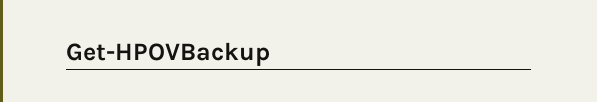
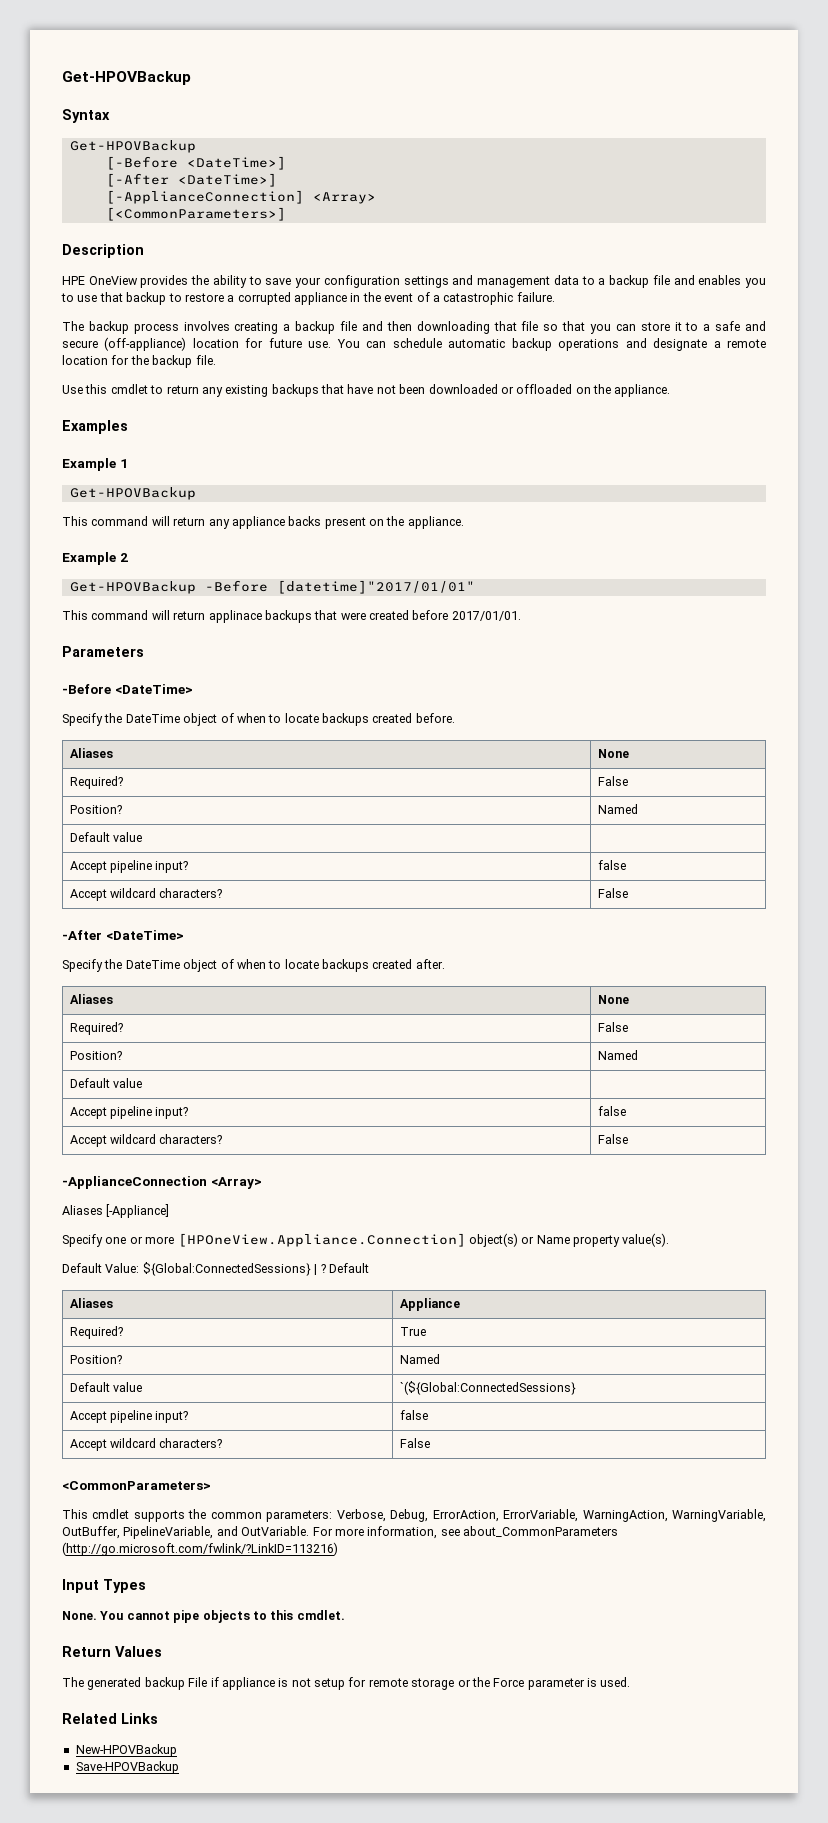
[66,42,270,66] Get-HPOVBackup -> [62,71,191,85] [62,109,110,123] [69,140,196,153] [105,156,286,170] [105,173,277,187] [105,190,376,204] [105,207,286,221] [62,244,144,258] [62,275,766,288] [61,292,555,305] [62,321,767,334] [62,337,766,351] [62,355,216,368] [62,384,671,397] [62,420,128,434] [62,458,128,471] [69,487,196,500] [62,516,464,529] [62,552,128,565] [69,580,475,594] [62,610,521,623] [62,646,144,657] [62,684,193,694] [62,713,455,726] [69,748,113,758] [597,749,629,758] [69,776,123,789] [597,776,628,786] [69,805,122,814] [597,804,638,814] [69,832,143,842] [69,860,189,873] [597,860,626,870] [69,888,223,901] [597,888,628,898] [62,930,184,940] [62,959,445,972] [69,994,113,1004] [597,995,629,1004] [69,1022,123,1035] [597,1022,628,1032] [69,1051,122,1060] [597,1050,638,1060] [69,1078,143,1088] [69,1106,189,1119] [597,1106,626,1116] [69,1134,223,1147] [597,1134,628,1144] [62,1176,262,1189] [62,1204,170,1218] [62,1233,670,1247] [62,1262,369,1276] [69,1298,113,1308] [399,1298,460,1311] [69,1326,123,1339] [399,1327,426,1336] [69,1355,122,1364] [399,1354,440,1364] [69,1382,143,1392] [399,1381,576,1395] [69,1410,189,1423] [399,1410,428,1420] [69,1438,223,1451] [399,1438,430,1448] [62,1481,211,1490] [62,1509,766,1522] [62,1526,618,1539] [62,1542,338,1556] [62,1579,146,1593] [62,1610,345,1623] [62,1646,162,1657] [62,1677,631,1690] [62,1713,158,1724] [75,1744,177,1757] [75,1761,179,1774] Get-HPOVBackup // Syntax // Get-HPOVBackup // [-Before <DateTime>] // [-After <DateTime>] // [-ApplianceConnection] <Array> // [<CommonParameters>] // Description // HPE OneView provides the ability to save your configuration settings and management data to a backup file and enables you to use that backup to restore a corrupted appliance in the event of a catastrophic failure. // The backup process involves creating a backup file and then downloading that file so that you can store it to a safe and secure (off-appliance) location for future use. You can schedule automatic backup operations and designate a remote location for the backup file. // Use this cmdlet to return any existing backups that have not been downloaded or offloaded on the appliance. // Examples // Example 1 // Get-HPOVBackup // This command will return any appliance backs present on the appliance. // Example 2 // Get-HPOVBackup -Before [datetime]"2017/01/01" // This command will return applinace backups that were created before 2017/01/01. // Parameters // -Before <DateTime> // Specify the DateTime object of when to locate backups created before. // Aliases | None // Required? | False // Position? | Named // Default value | // Accept pipeline input? | false // Accept wildcard characters? | False // -After <DateTime> // Specify the DateTime object of when to locate backups created after. // Aliases | None // Required? | False // Position? | Named // Default value | // Accept pipeline input? | false // Accept wildcard characters? | False // -ApplianceConnection <Array> // Aliases [-Appliance] // Specify one or more [HPOneView.Appliance.Connection] object(s) or Name property value(s). // Default Value: ${Global:ConnectedSessions} | ? Default // Aliases | Appliance // Required? | True // Position? | Named // Default value | `(${Global:ConnectedSessions} // Accept pipeline input? | false // Accept wildcard characters? | False // <CommonParameters> // This cmdlet supports the common parameters: Verbose, Debug, ErrorAction, ErrorVariable, WarningAction, WarningVariable, OutBuffer, PipelineVariable, and OutVariable. For more information, see about_CommonParameters (http://go.microsoft.com/fwlink/?LinkID=113216) // Input Types // None. You cannot pipe objects to this cmdlet. // Return Values // The generated backup File if appliance is not setup for remote storage or the Force parameter is used. // Related Links // New-HPOVBackup // Save-HPOVBackup

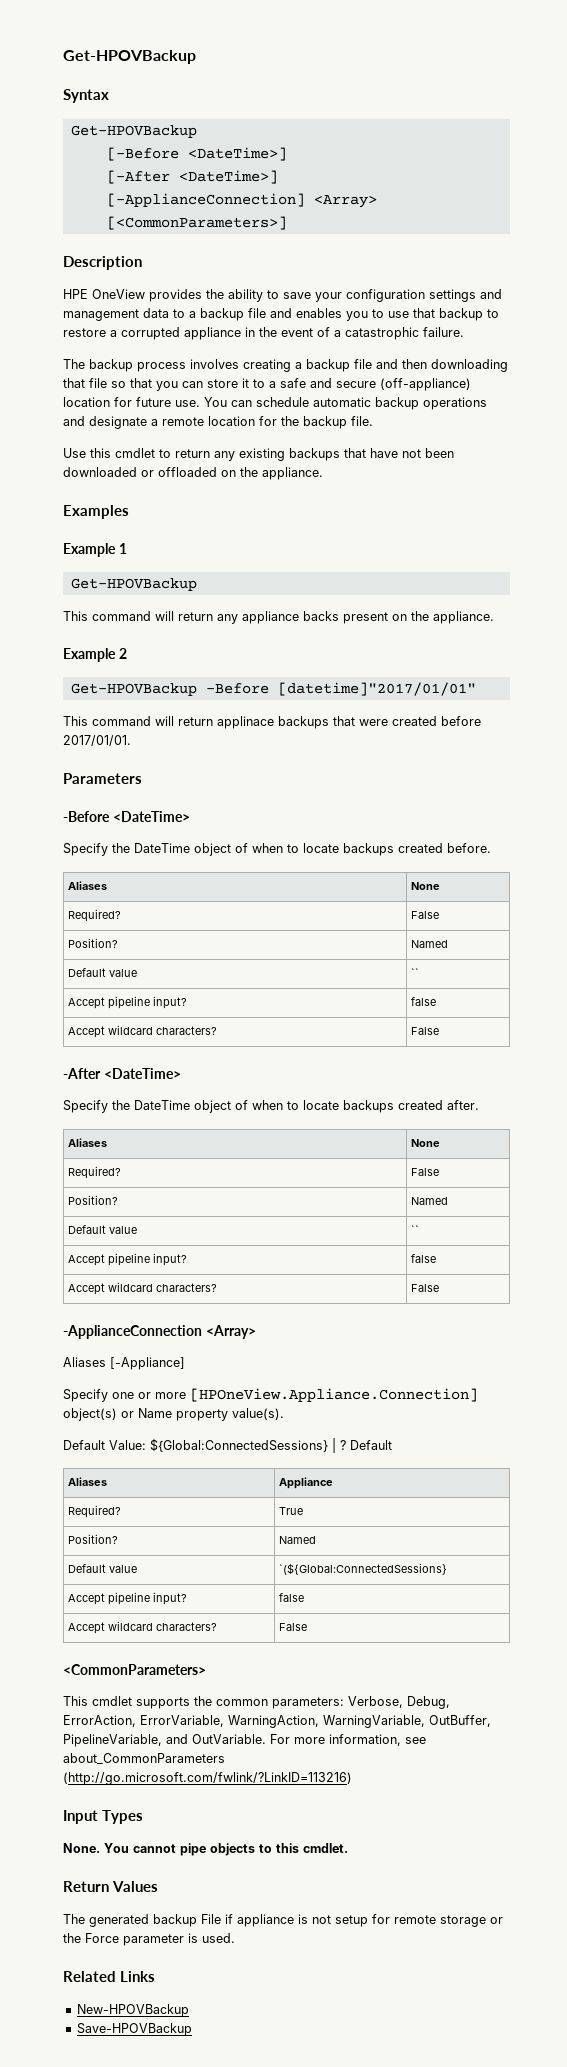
(143, 837) none -> [411,968,420,977] ``
(143, 1083) none -> [411,1225,420,1234] ``

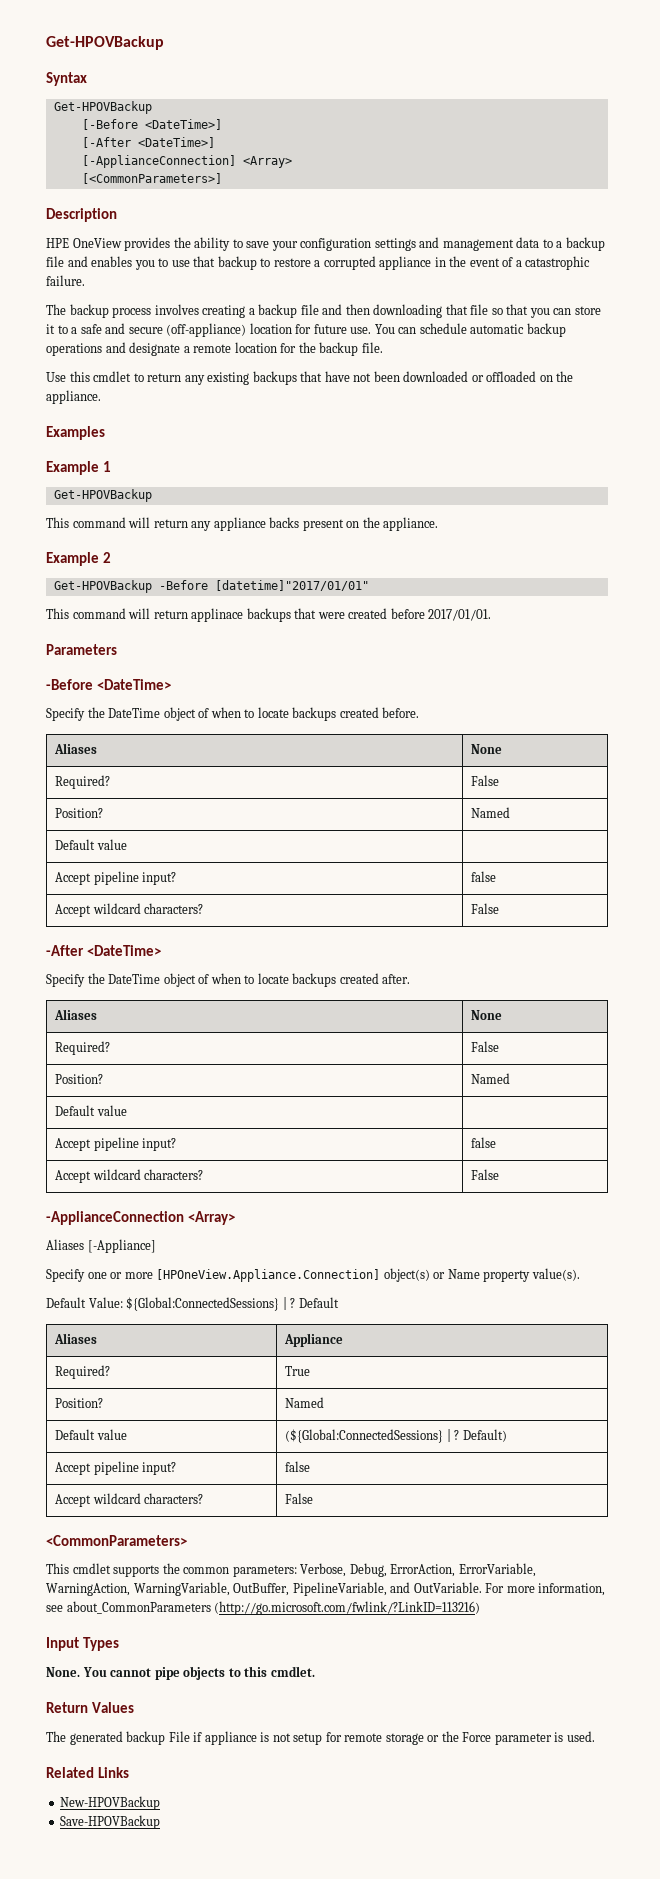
[411,968,420,977] `` -> (127, 844) none
[411,1225,420,1234] `` -> (127, 1110) none
[279,1563,448,1575] `(${Global:ConnectedSessions} -> [285,1429,507,1443] (${Global:ConnectedSessions} | ? Default)

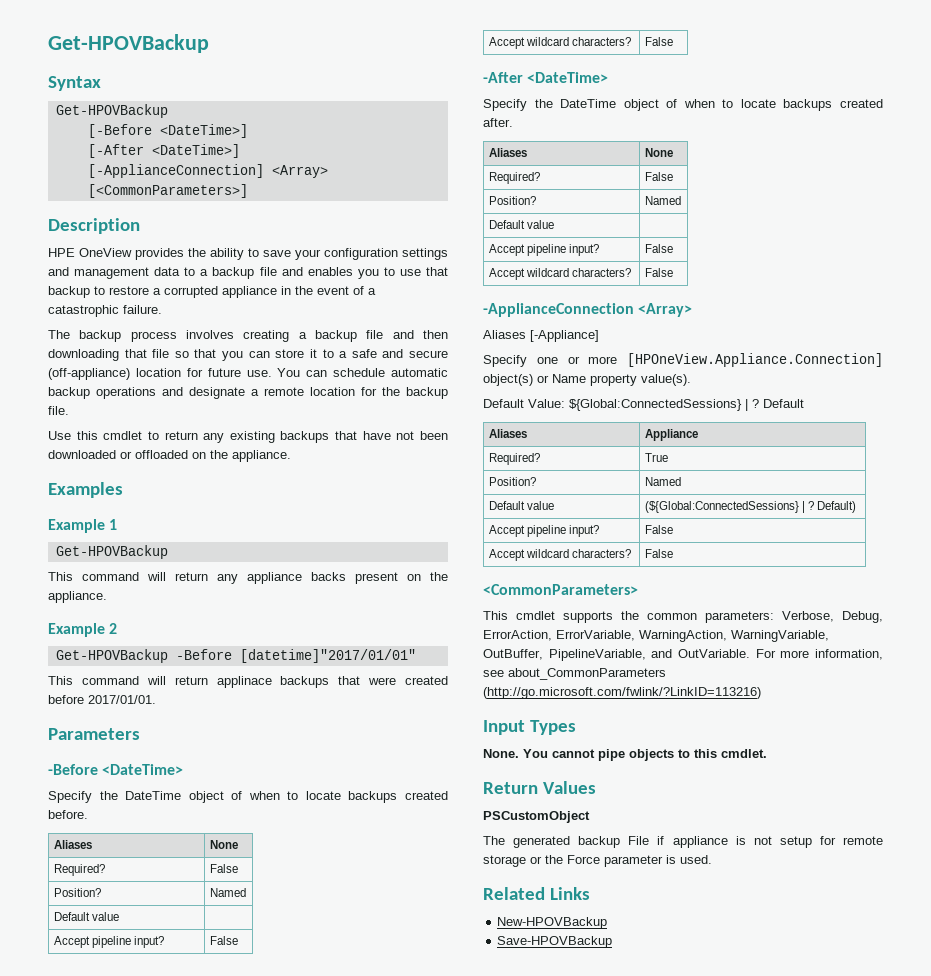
[471,871,497,882] false -> [209,936,238,945] False
[471,1137,497,1148] false -> [644,244,673,253] False
[285,1461,311,1472] false -> [644,525,673,534] False
(135, 1707) none -> [483,811,590,823] // PSCustomObject

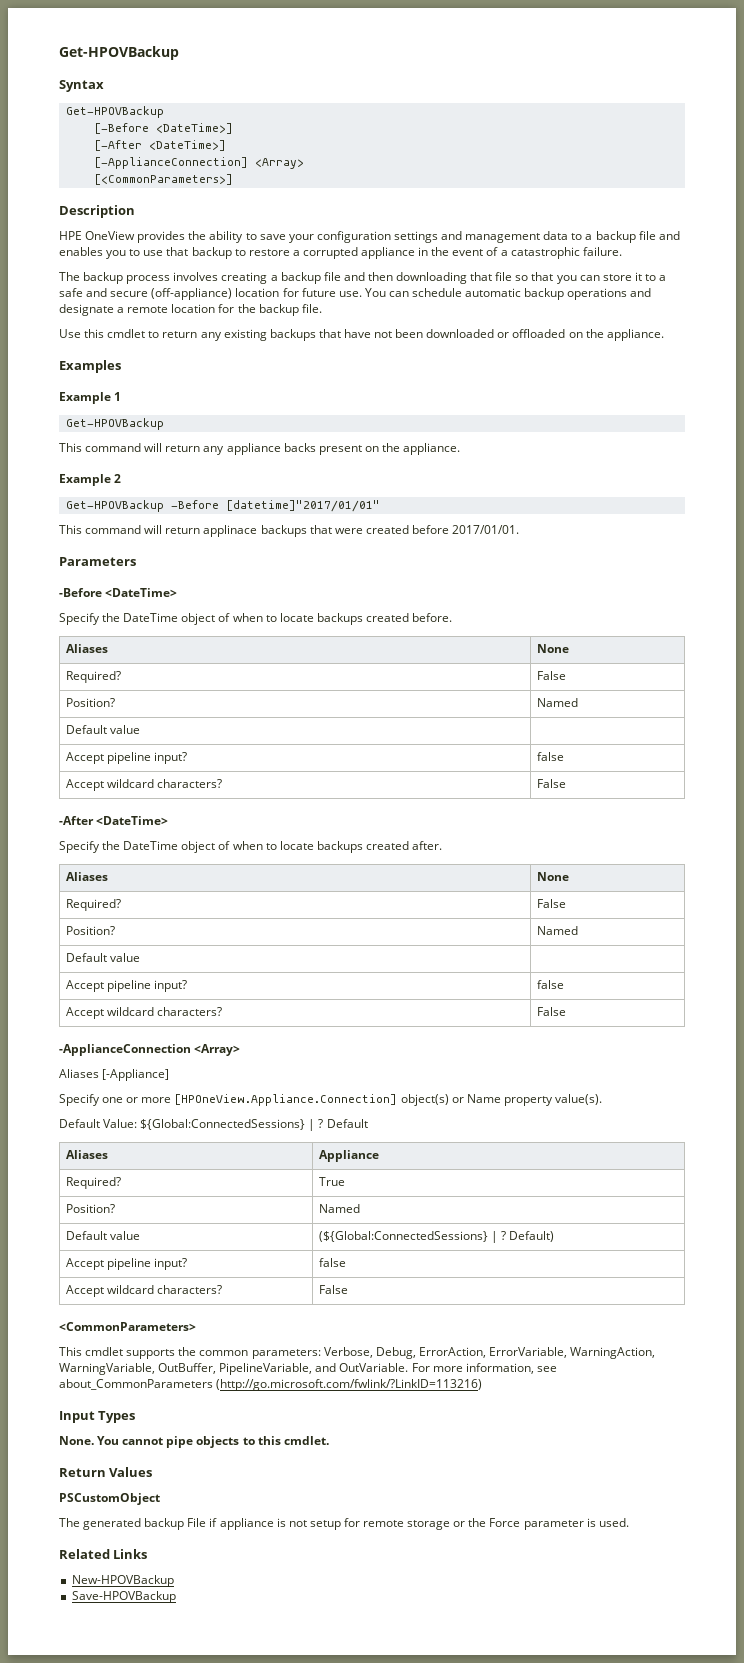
[209,936,238,945] False -> [537,752,565,761] false
[644,244,673,253] False -> [537,980,565,989] false
[644,525,673,534] False -> [319,1258,347,1267] false

